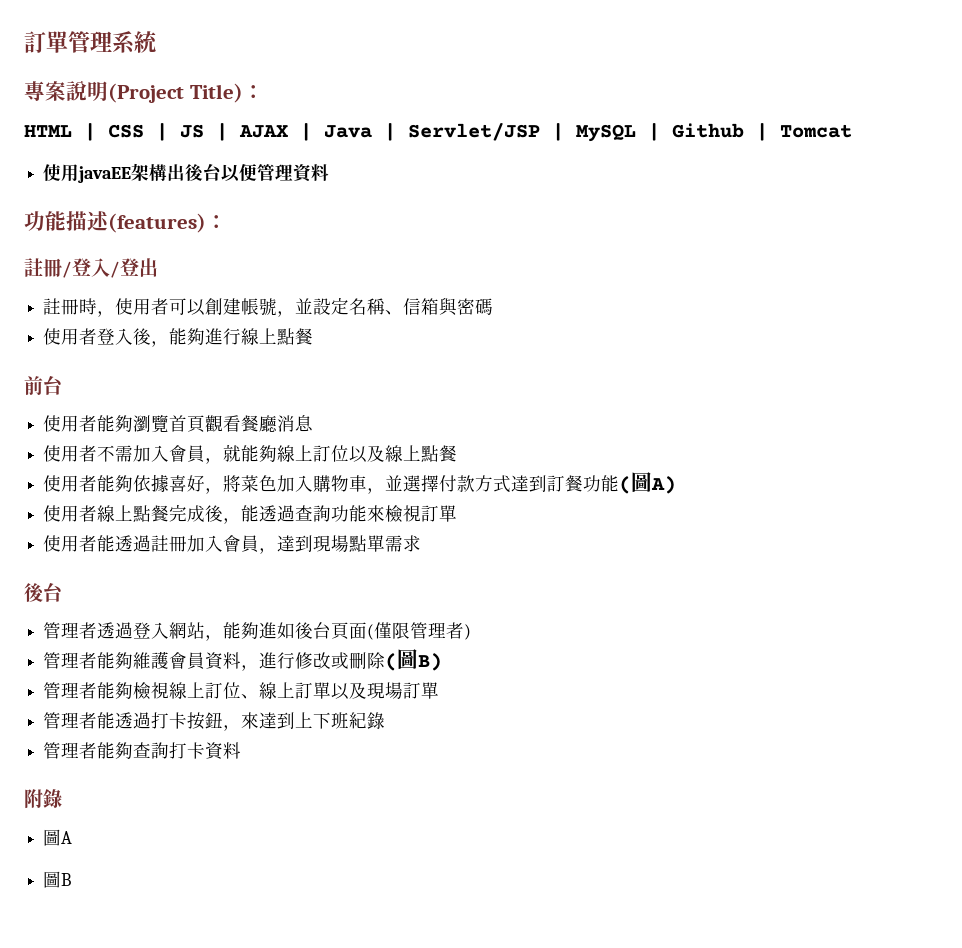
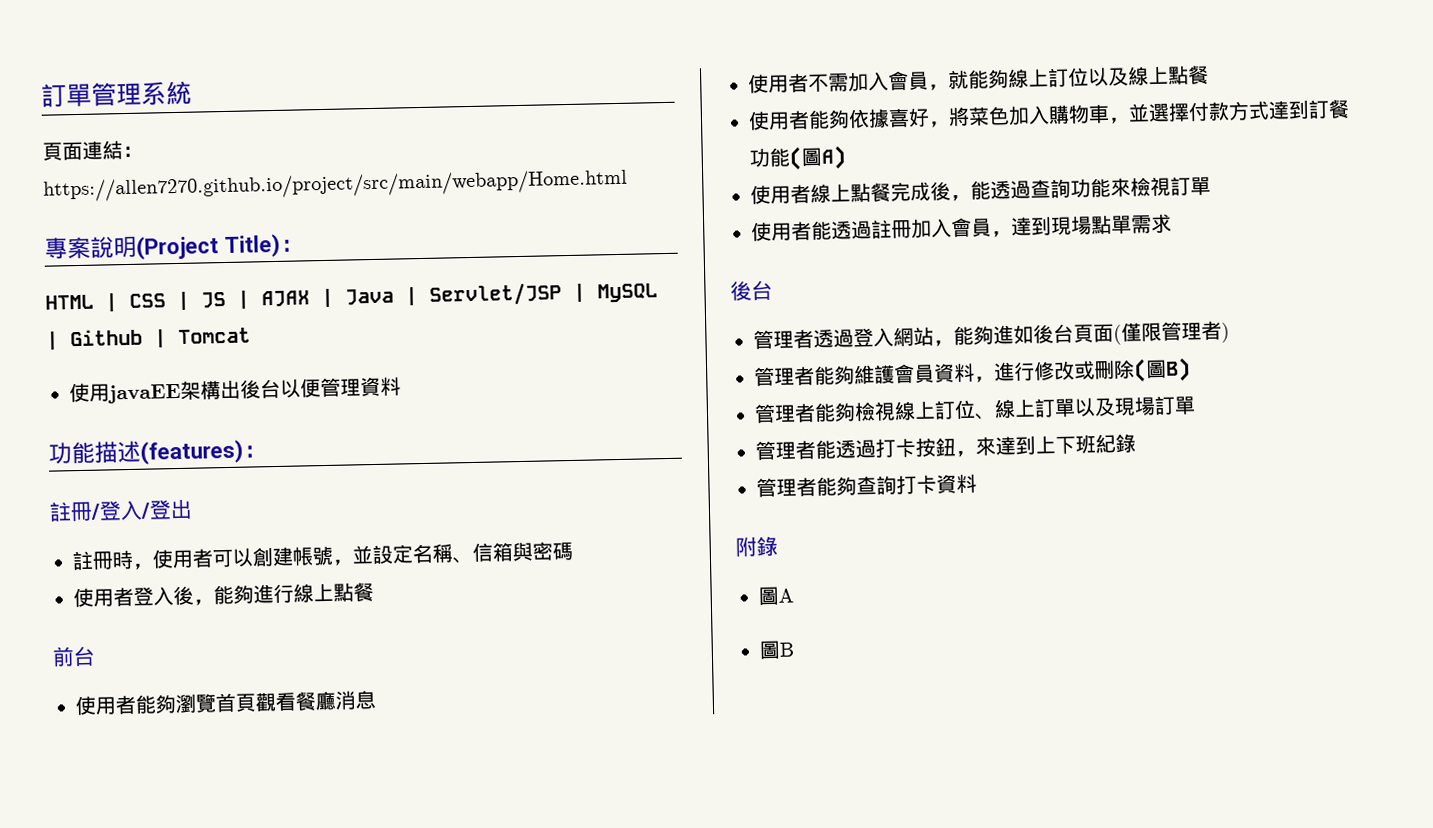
(157, 42) none -> [42,140,143,161] [43,168,628,203] // 頁面連結：https://allen7270.github.io/project/src/main/webapp/Home.html

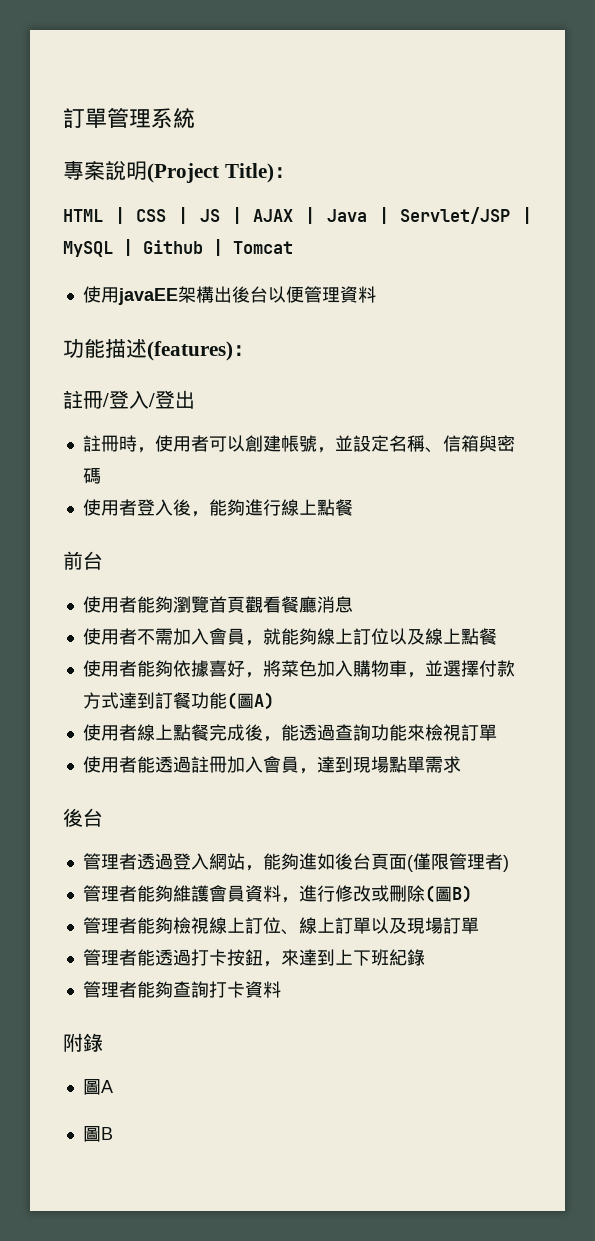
[42,140,143,161] [43,168,628,203] // 頁面連結：https://allen7270.github.io/project/src/main/webapp/Home.html -> (195, 118) none

